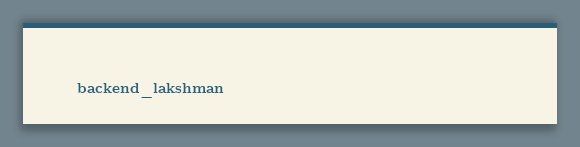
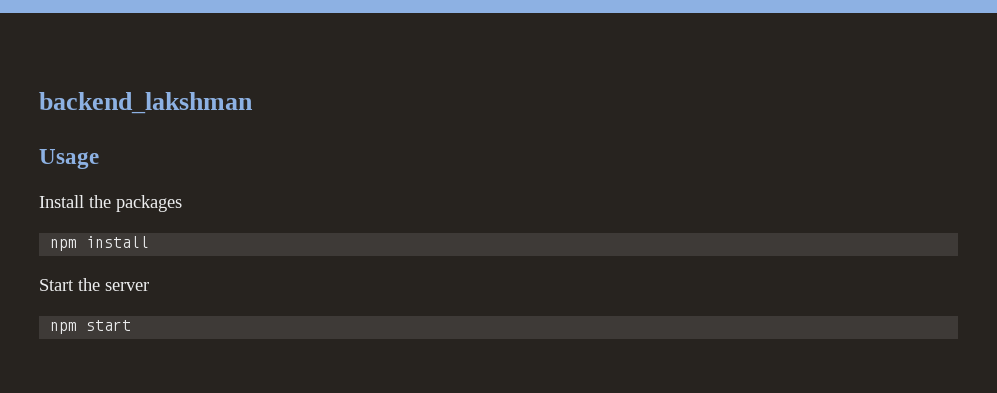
(224, 90) none -> [39,149,99,169] [39,195,182,212] [50,236,150,251] [39,278,149,291] [50,320,132,334] // Usage // Install the packages // npm install // Start the server // npm start

